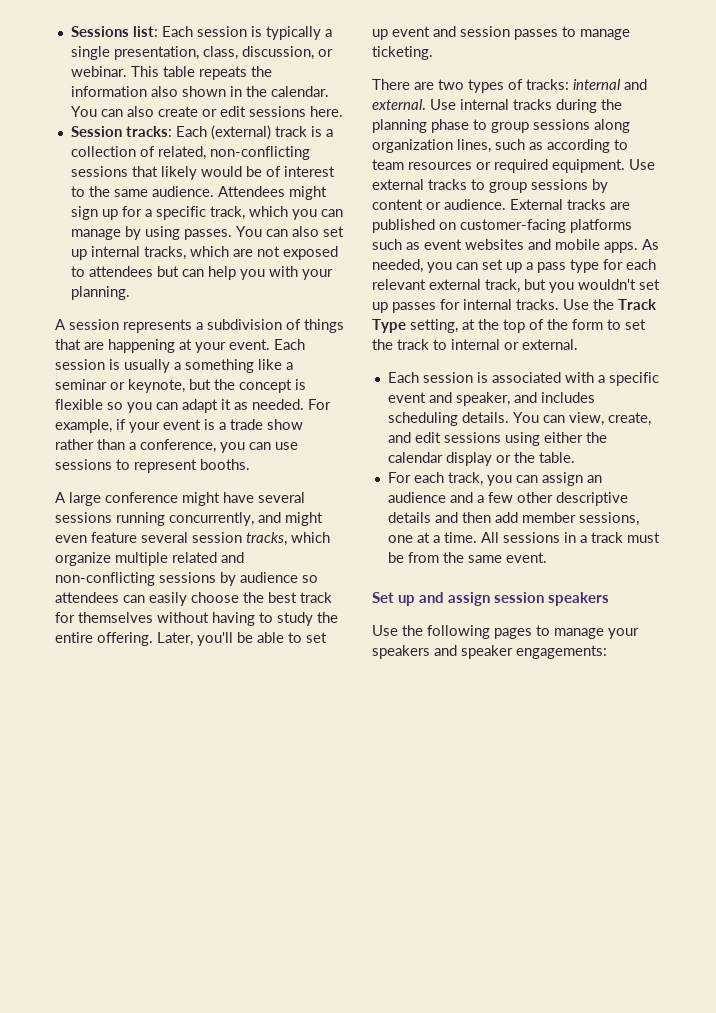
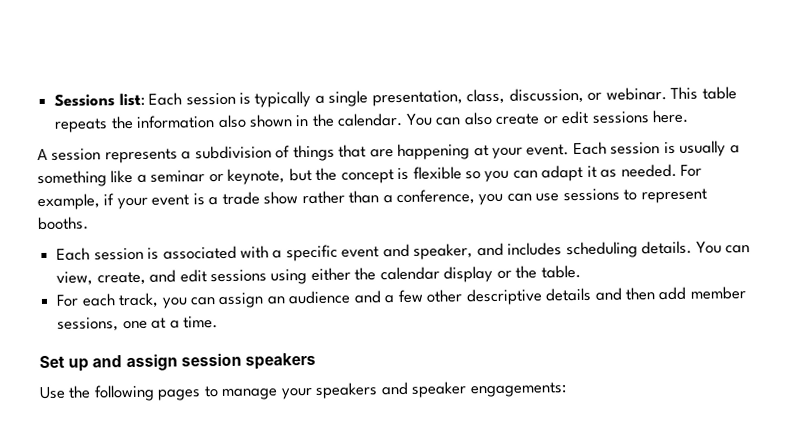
[70,125,333,140] [70,146,310,160] [70,166,335,180] [70,186,327,200] [70,206,343,220] [70,226,344,240] [70,246,338,260] [70,266,333,280] [70,286,130,300] // Session tracks: Each (external) track is a collection of related, non-conflicting sessions that likely would be of interest to the same audience. Attendees might sign up for a specific track, which you can manage by using passes. You can also set up internal tracks, which are not exposed to attendees but can help you with your planning. -> (689, 116) none
[55,492,305,506] [55,512,323,526] [55,532,330,546] [55,552,244,566] [55,572,318,586] [55,592,332,606] [55,612,338,626] [55,632,327,646] [372,26,630,40] [372,46,433,60] [372,79,647,93] [372,99,622,113] [372,119,630,133] [372,139,628,153] [372,159,655,173] [372,179,608,193] [372,199,630,210] [372,219,632,233] [372,239,659,253] [372,259,656,273] [372,279,660,293] [372,299,657,313] [372,319,646,333] [372,339,578,350] // A large conference might have several sessions running concurrently, and might even feature several session tracks, which organize multiple related and non-conflicting sessions by audience so attendees can easily choose the best track for themselves without having to study the entire offering. Later, you'll be able to set up event and session passes to manage ticketing. // There are two types of tracks: internal and external. Use internal tracks during the planning phase to group sessions along organization lines, such as according to team resources or required equipment. Use external tracks to group sessions by content or audience. External tracks are published on customer-facing platforms such as event websites and mobile apps. As needed, you can set up a pass type for each relevant external track, but you wouldn't set up passes for internal tracks. Use the Track Type setting, at the top of the form to set the track to internal or external. -> (89, 223) none
[480,532,660,543] [387,552,547,563] All sessions in a track must be from the same event. -> (218, 322) none

